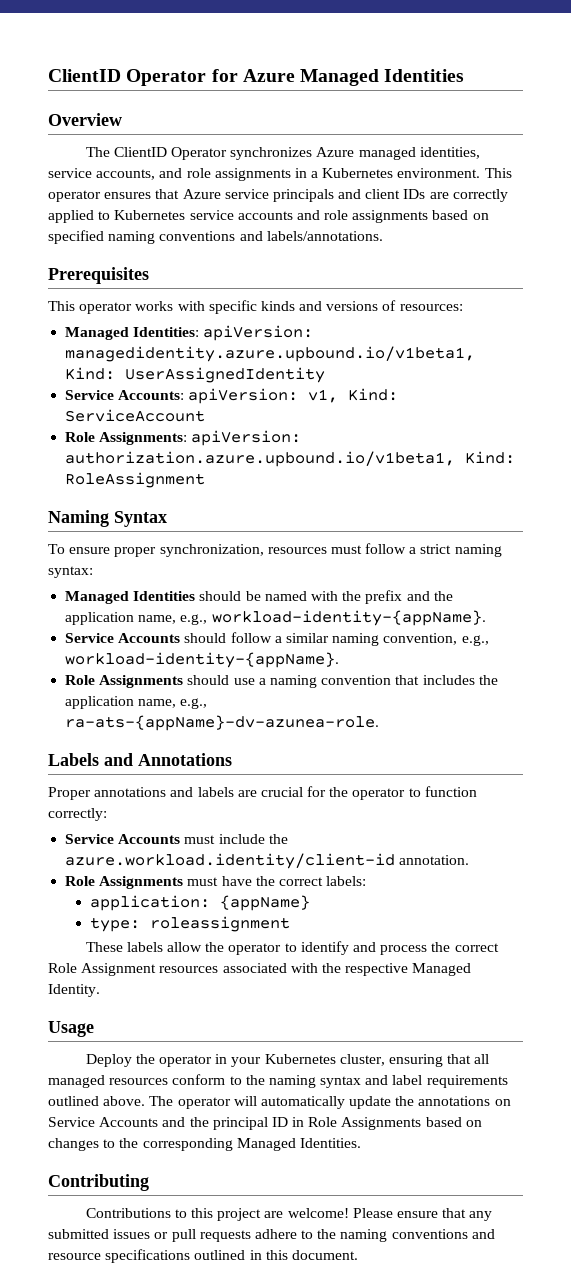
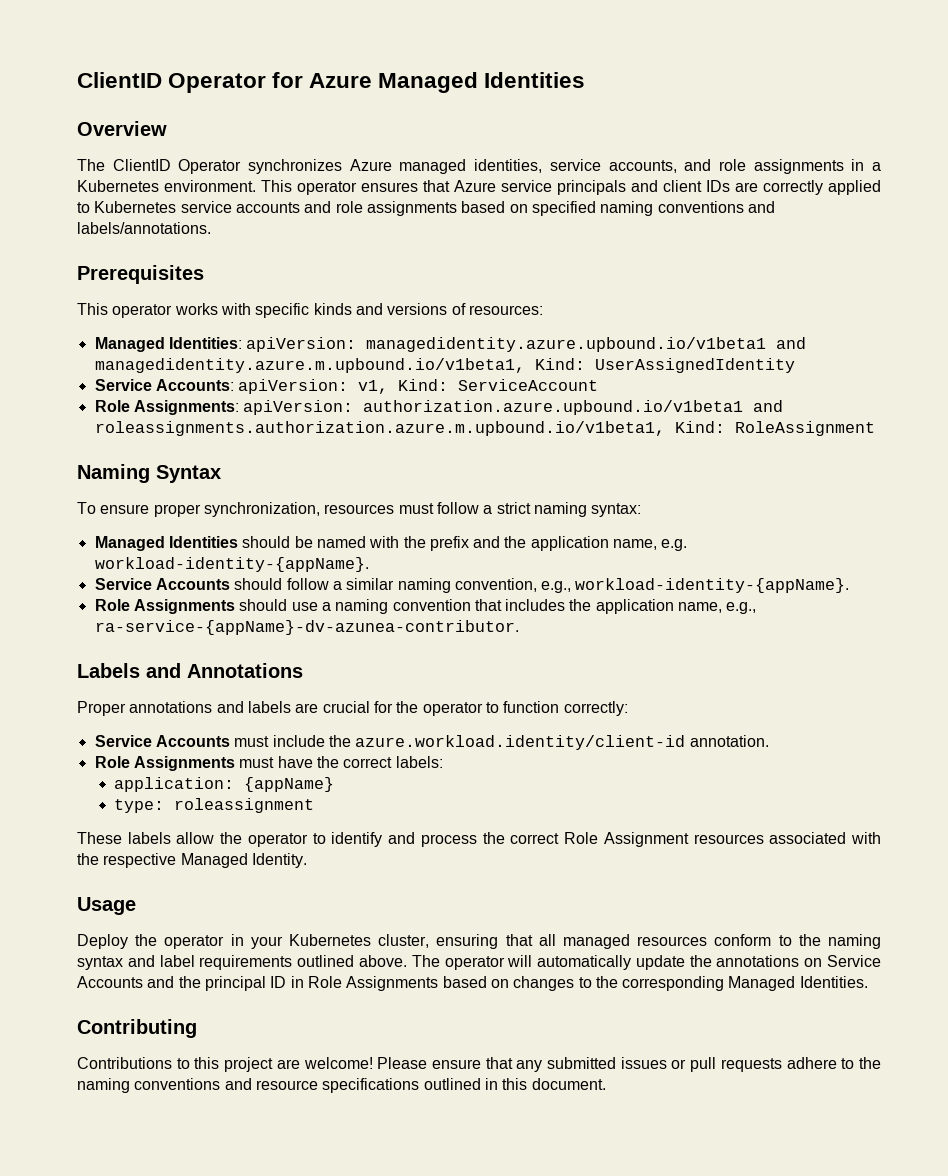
[65,346,476,362] managedidentity.azure.upbound.io/v1beta1, -> [366,337,807,352] [94,358,525,373] managedidentity.azure.upbound.io/v1beta1 and managedidentity.azure.m.upbound.io/v1beta1,
[65,451,456,467] authorization.azure.upbound.io/v1beta1, -> [363,400,784,415] [94,421,665,436] authorization.azure.upbound.io/v1beta1 and roleassignments.authorization.azure.m.upbound.io/v1beta1,
[180,614,208,625] e.g., -> [661,539,688,551] e.g.
[65,715,380,731] ra-ats-{appName}-dv-azunea-role. -> [94,620,519,635] ra-service-{appName}-dv-azunea-contributor.

